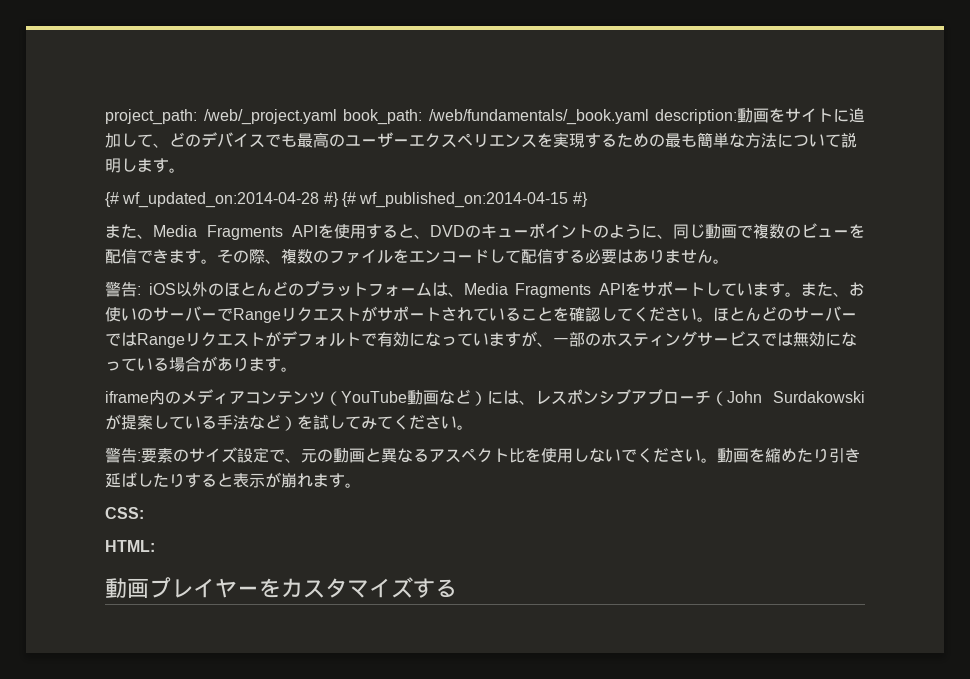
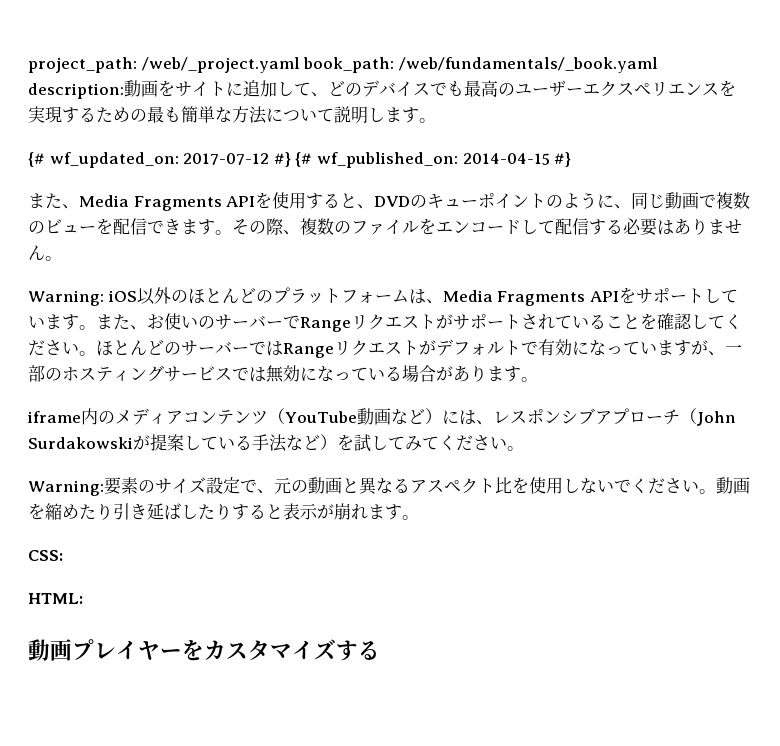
[122,192,569,208] wf_updated_on:2014-04-28 #} {# wf_published_on:2014-04-15 -> [49,152,550,168] wf_updated_on: 2017-07-12 #} {# wf_published_on: 2014-04-15
[105,282,141,297] 警告: -> [28,290,104,306] Warning:
[105,448,141,463] 警告: -> [28,480,104,496] Warning:

